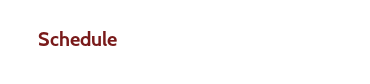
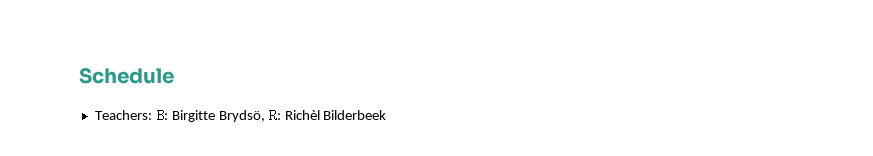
(117, 38) none -> [94,109,387,122] // Teachers: B: Birgitte Brydsö, R: Richèl Bilderbeek

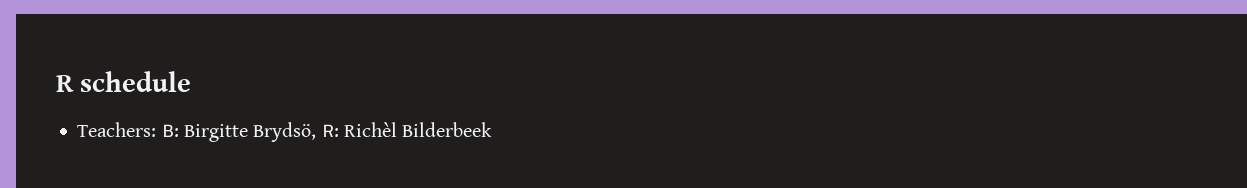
[79,67,174,84] Schedule -> [56,71,192,92] R schedule

